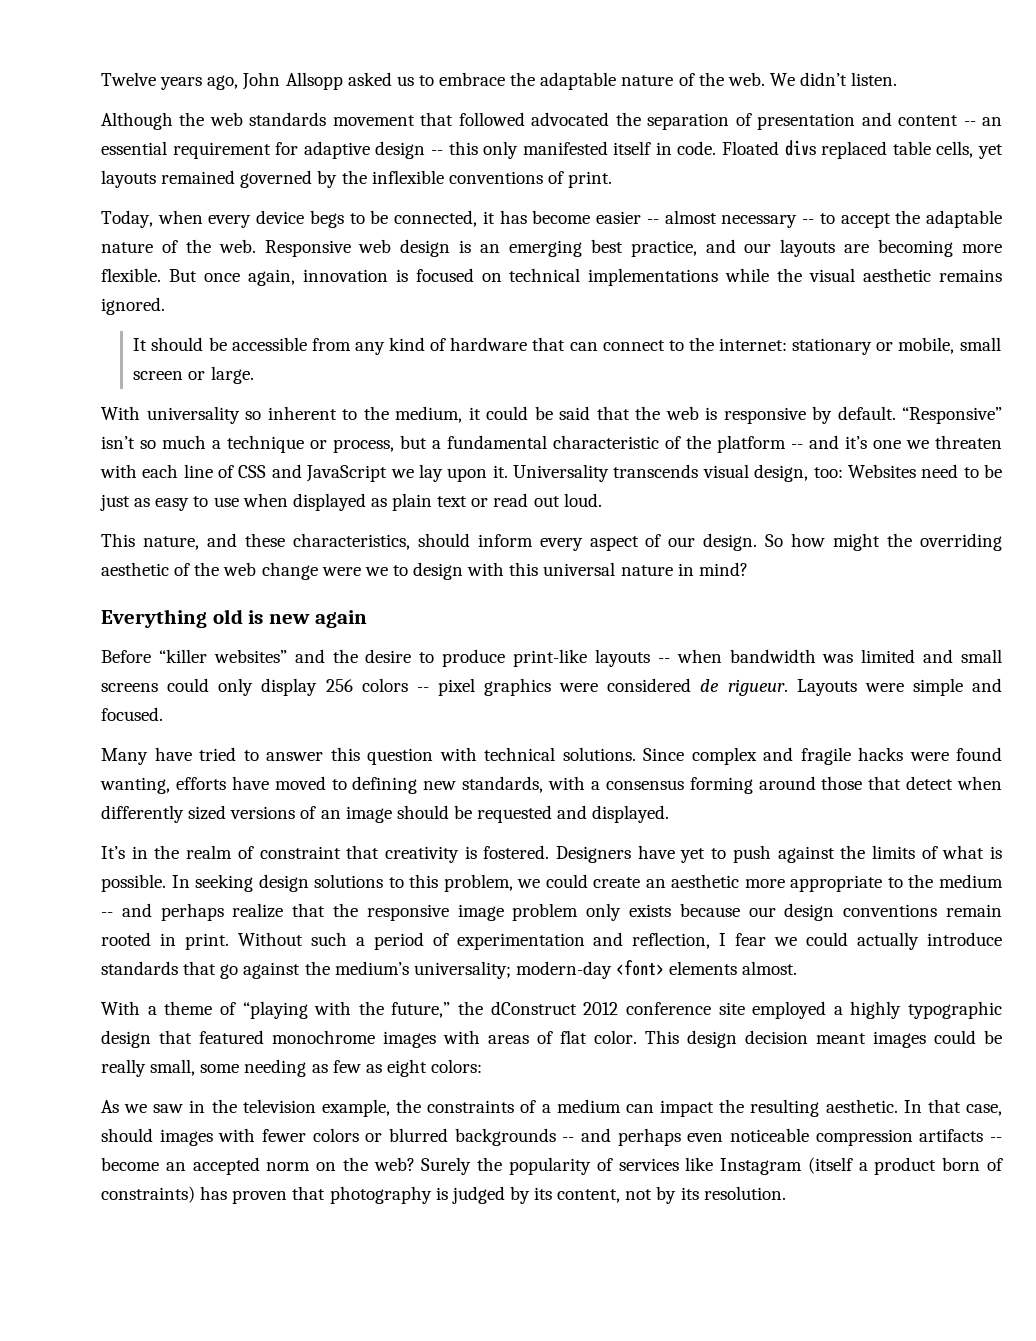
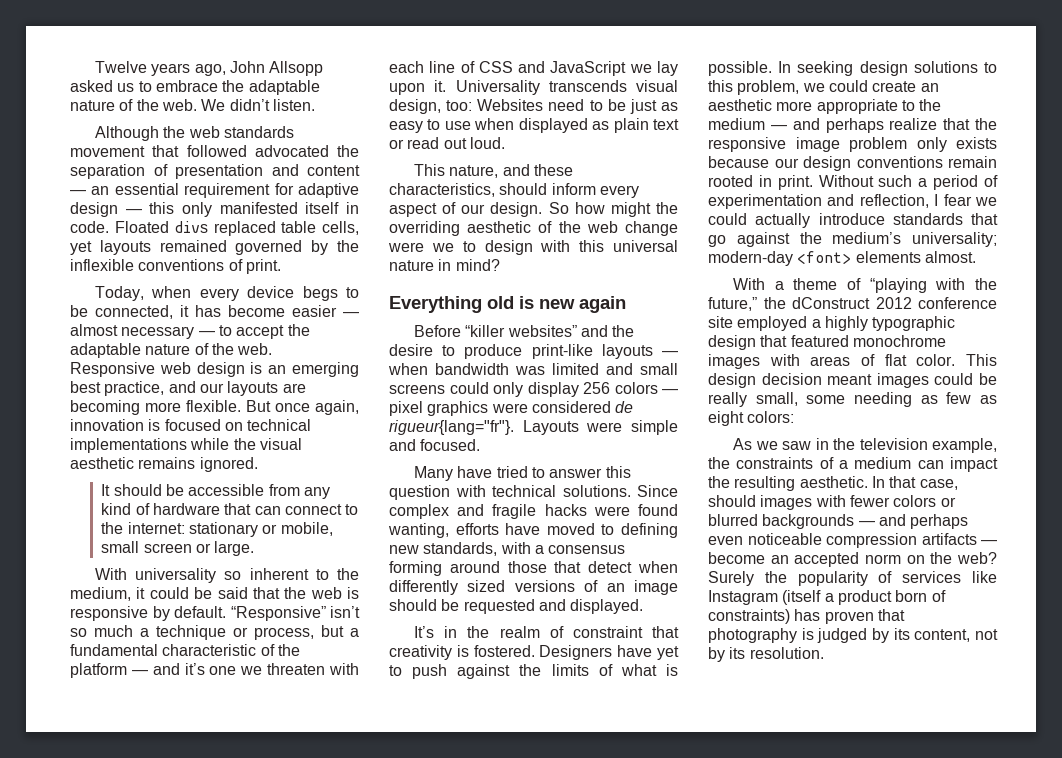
[963,121,976,126] -- -> [70,190,86,195] —
[430,150,443,155] -- -> [125,209,142,214] —
[646,219,659,224] -- -> [343,312,359,317] —
[802,219,815,224] -- -> [198,331,215,336] —
[791,444,803,449] -- -> [131,670,148,675] —
[657,658,670,663] -- -> [662,351,678,356] —
[416,687,429,692] -- -> [662,389,678,394] —
[727,679,788,696] rigueur. -> [389,420,514,435] rigueur{lang="fr"}.
[101,912,113,917] -- -> [770,125,787,130] —
[562,1137,575,1142] -- -> [858,521,875,526] —
[989,1137,1002,1142] -- -> [981,540,997,545] —

